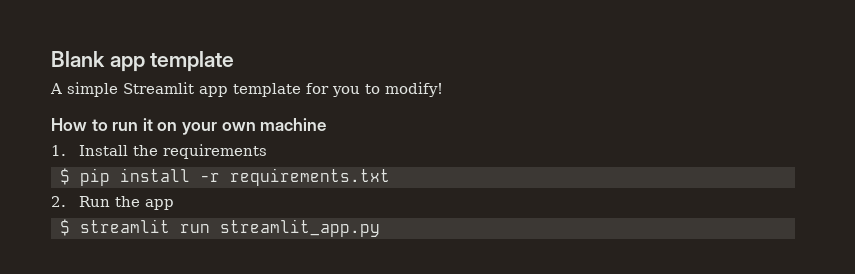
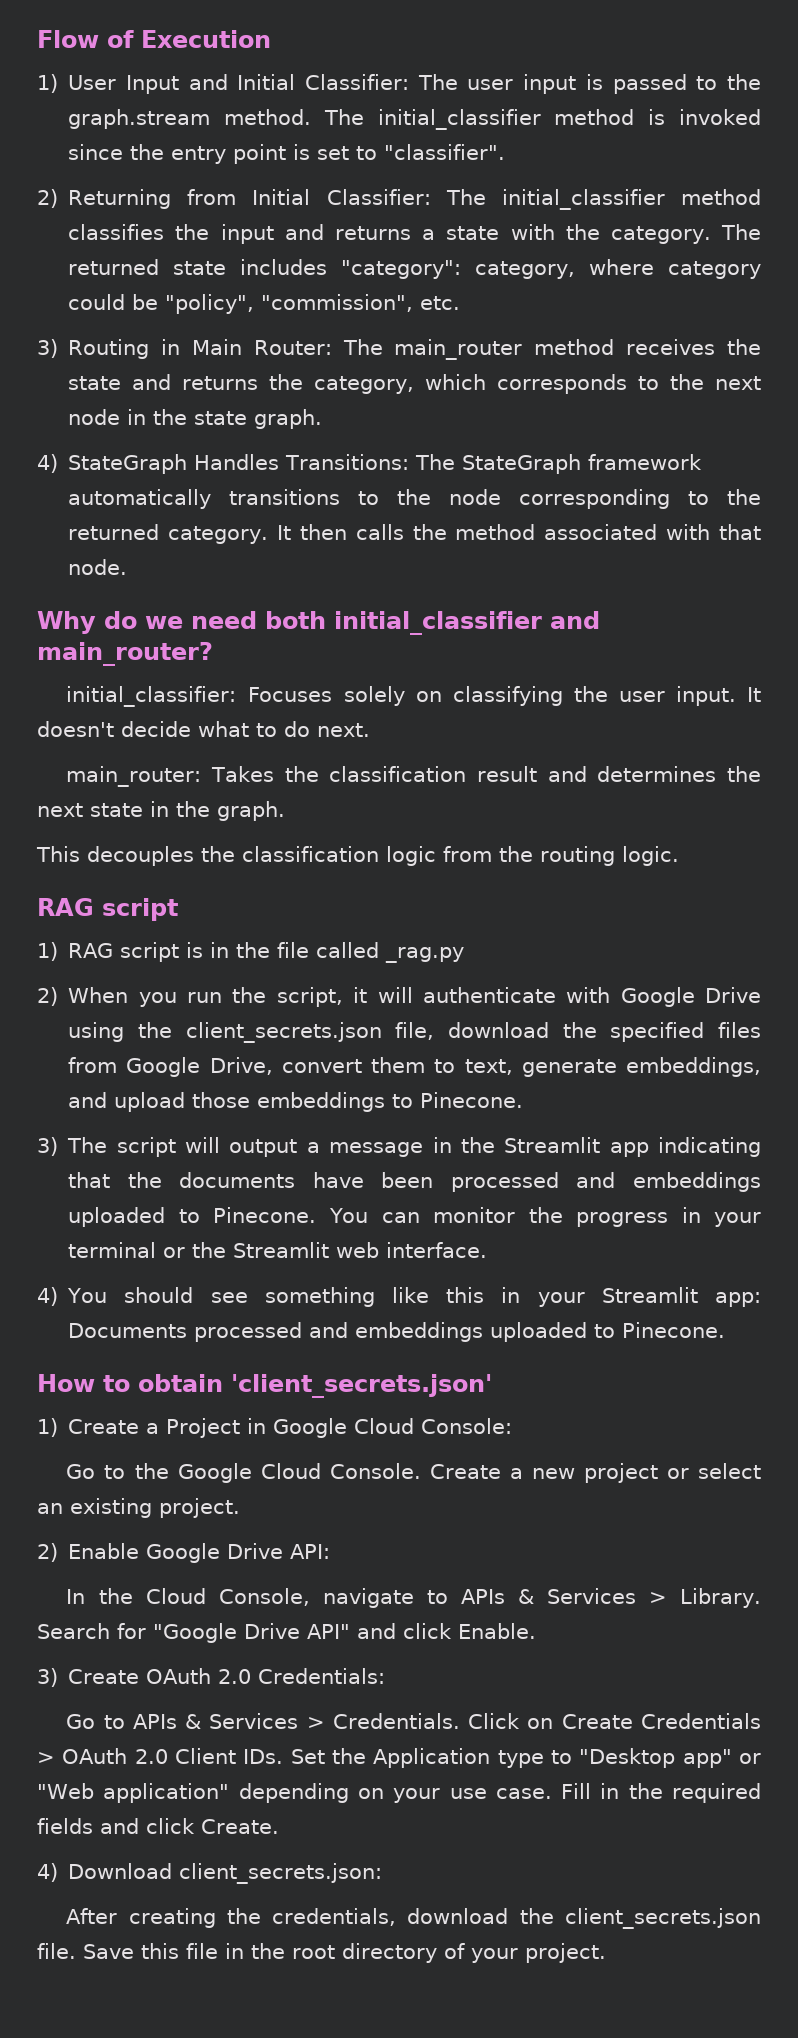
[51,51,235,72] [50,82,443,97] [51,118,327,135] [51,144,268,159] [60,168,390,186] [51,196,175,210] [60,219,380,237] Blank app template // A simple Streamlit app template for you to modify! // How to run it on your own machine // 1. Install the requirements // $ pip install -r requirements.txt // 2. Run the app // $ streamlit run streamlit_app.py -> [37,30,271,48] [37,74,762,94] [68,109,762,130] [68,144,506,164] [37,189,761,210] [68,224,762,244] [68,259,761,279] [68,294,461,314] [37,339,761,360] [68,374,761,394] [68,409,323,429] [37,454,703,474] [68,489,761,509] [68,524,761,544] [68,559,128,575] [37,611,600,635] [37,642,213,666] [66,686,761,707] [37,721,370,737] [66,766,761,787] [37,801,285,821] [36,846,679,866] [37,898,178,921] [37,942,465,963] [37,987,761,1007] [68,1022,762,1043] [68,1057,761,1077] [68,1092,524,1112] [37,1137,761,1157] [68,1172,761,1192] [68,1207,762,1227] [68,1242,488,1258] [37,1287,761,1307] [68,1322,726,1342] [37,1374,492,1398] [37,1418,513,1438] [66,1463,761,1483] [37,1498,240,1518] [37,1543,331,1563] [66,1588,762,1608] [37,1623,536,1643] [37,1668,386,1687] [66,1713,761,1729] [37,1748,762,1768] [37,1783,762,1803] [37,1818,279,1834] [37,1863,383,1884] [66,1908,761,1929] [37,1943,606,1963] Flow of Execution // 1) User Input and Initial Classifier: The user input is passed to the graph.stream method. The initial_classifier method is invoked since the entry point is set to "classifier". // 2) Returning from Initial Classifier: The initial_classifier method classifies the input and returns a state with the category. The returned state includes "category": category, where category could be "policy", "commission", etc. // 3) Routing in Main Router: The main_router method receives the state and returns the category, which corresponds to the next node in the state graph. // 4) StateGraph Handles Transitions: The StateGraph framework automatically transitions to the node corresponding to the returned category. It then calls the method associated with that node. // Why do we need both initial_classifier and main_router? // initial_classifier: Focuses solely on classifying the user input. It doesn't decide what to do next. // main_router: Takes the classification result and determines the next state in the graph. // This decouples the classification logic from the routing logic. // RAG script // 1) RAG script is in the file called _rag.py // 2) When you run the script, it will authenticate with Google Drive using the client_secrets.json file, download the specified files from Google Drive, convert them to text, generate embeddings, and upload those embeddings to Pinecone. // 3) The script will output a message in the Streamlit app indicating that the documents have been processed and embeddings uploaded to Pinecone. You can monitor the progress in your terminal or the Streamlit web interface. // 4) You should see something like this in your Streamlit app: Documents processed and embeddings uploaded to Pinecone. // How to obtain 'client_secrets.json' // 1) Create a Project in Google Cloud Console: // Go to the Google Cloud Console. Create a new project or select an existing project. // 2) Enable Google Drive API: // In the Cloud Console, navigate to APIs & Services > Library. Search for "Google Drive API" and click Enable. // 3) Create OAuth 2.0 Credentials: // Go to APIs & Services > Credentials. Click on Create Credentials > OAuth 2.0 Client IDs. Set the Application type to "Desktop app" or "Web application" depending on your use case. Fill in the required fields and click Create. // 4) Download client_secrets.json: // After creating the credentials, download the client_secrets.json file. Save this file in the root directory of your project.

